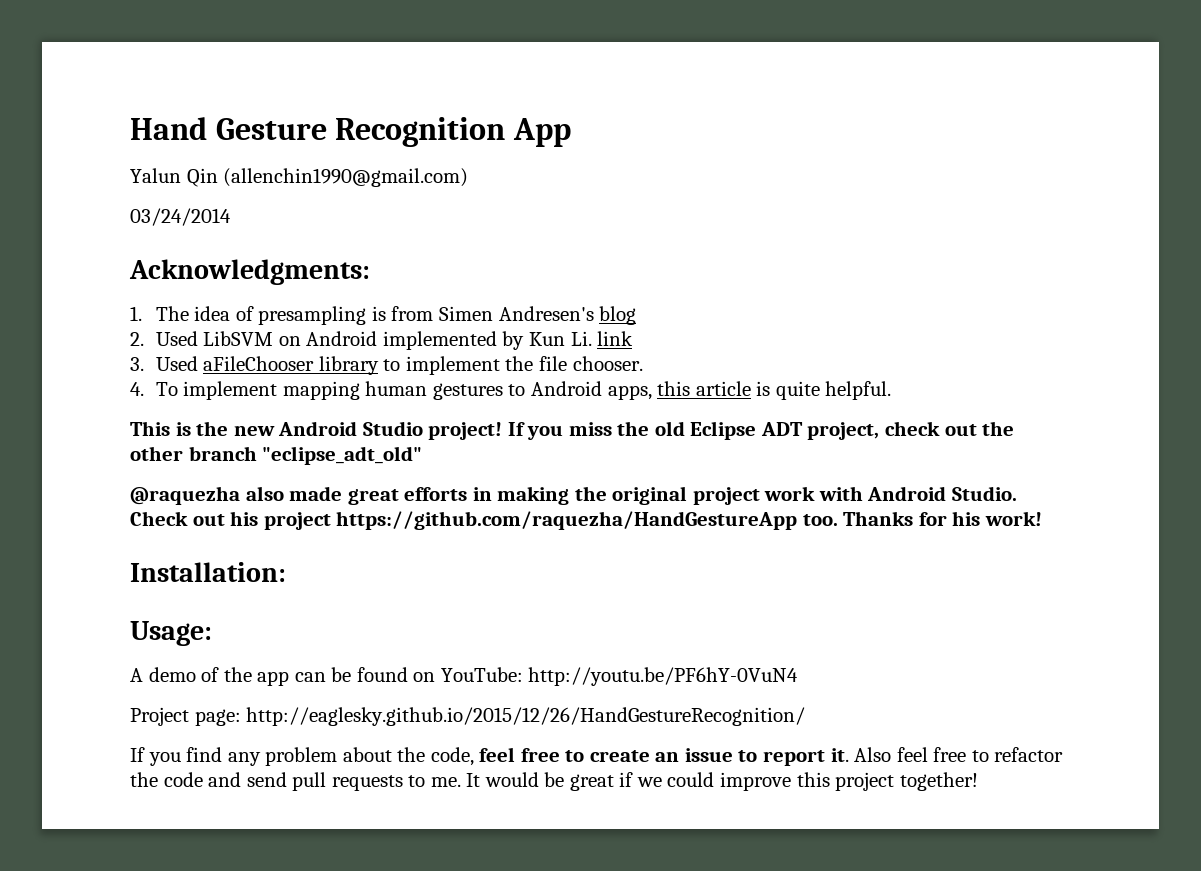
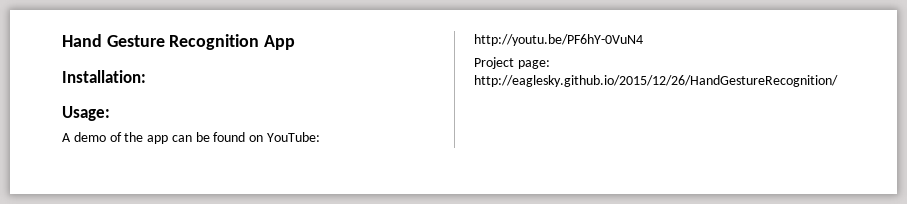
[130,168,469,187] [130,208,231,226] [129,259,370,285] [130,306,637,325] [130,331,634,350] [130,356,643,375] [130,381,892,400] [130,421,1015,440] [130,446,423,465] [130,486,1017,505] [130,511,1042,530] // Yalun Qin (allenchin1990@gmail.com) // 03/24/2014 // Acknowledgments: // 1. The idea of presampling is from Simen Andresen's blog // 2. Used LibSVM on Android implemented by Kun Li. link // 3. Used aFileChooser library to implement the file chooser. // 4. To implement mapping human gestures to Android apps, this article is quite helpful. // This is the new Android Studio project! If you miss the old Eclipse ADT project, check out the other branch "eclipse_adt_old" // @raquezha also made great efforts in making the original project work with Android Studio. Check out his project https://github.com/raquezha/HandGestureApp too. Thanks for his work! -> (296, 42) none
[130,747,1064,766] [130,772,978,791] // If you find any problem about the code, feel free to create an issue to report it. Also feel free to refactor the code and send pull requests to me. It would be great if we could improve this project together! -> (838, 81) none

